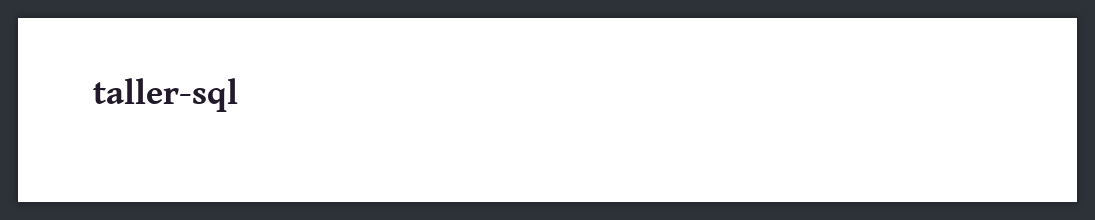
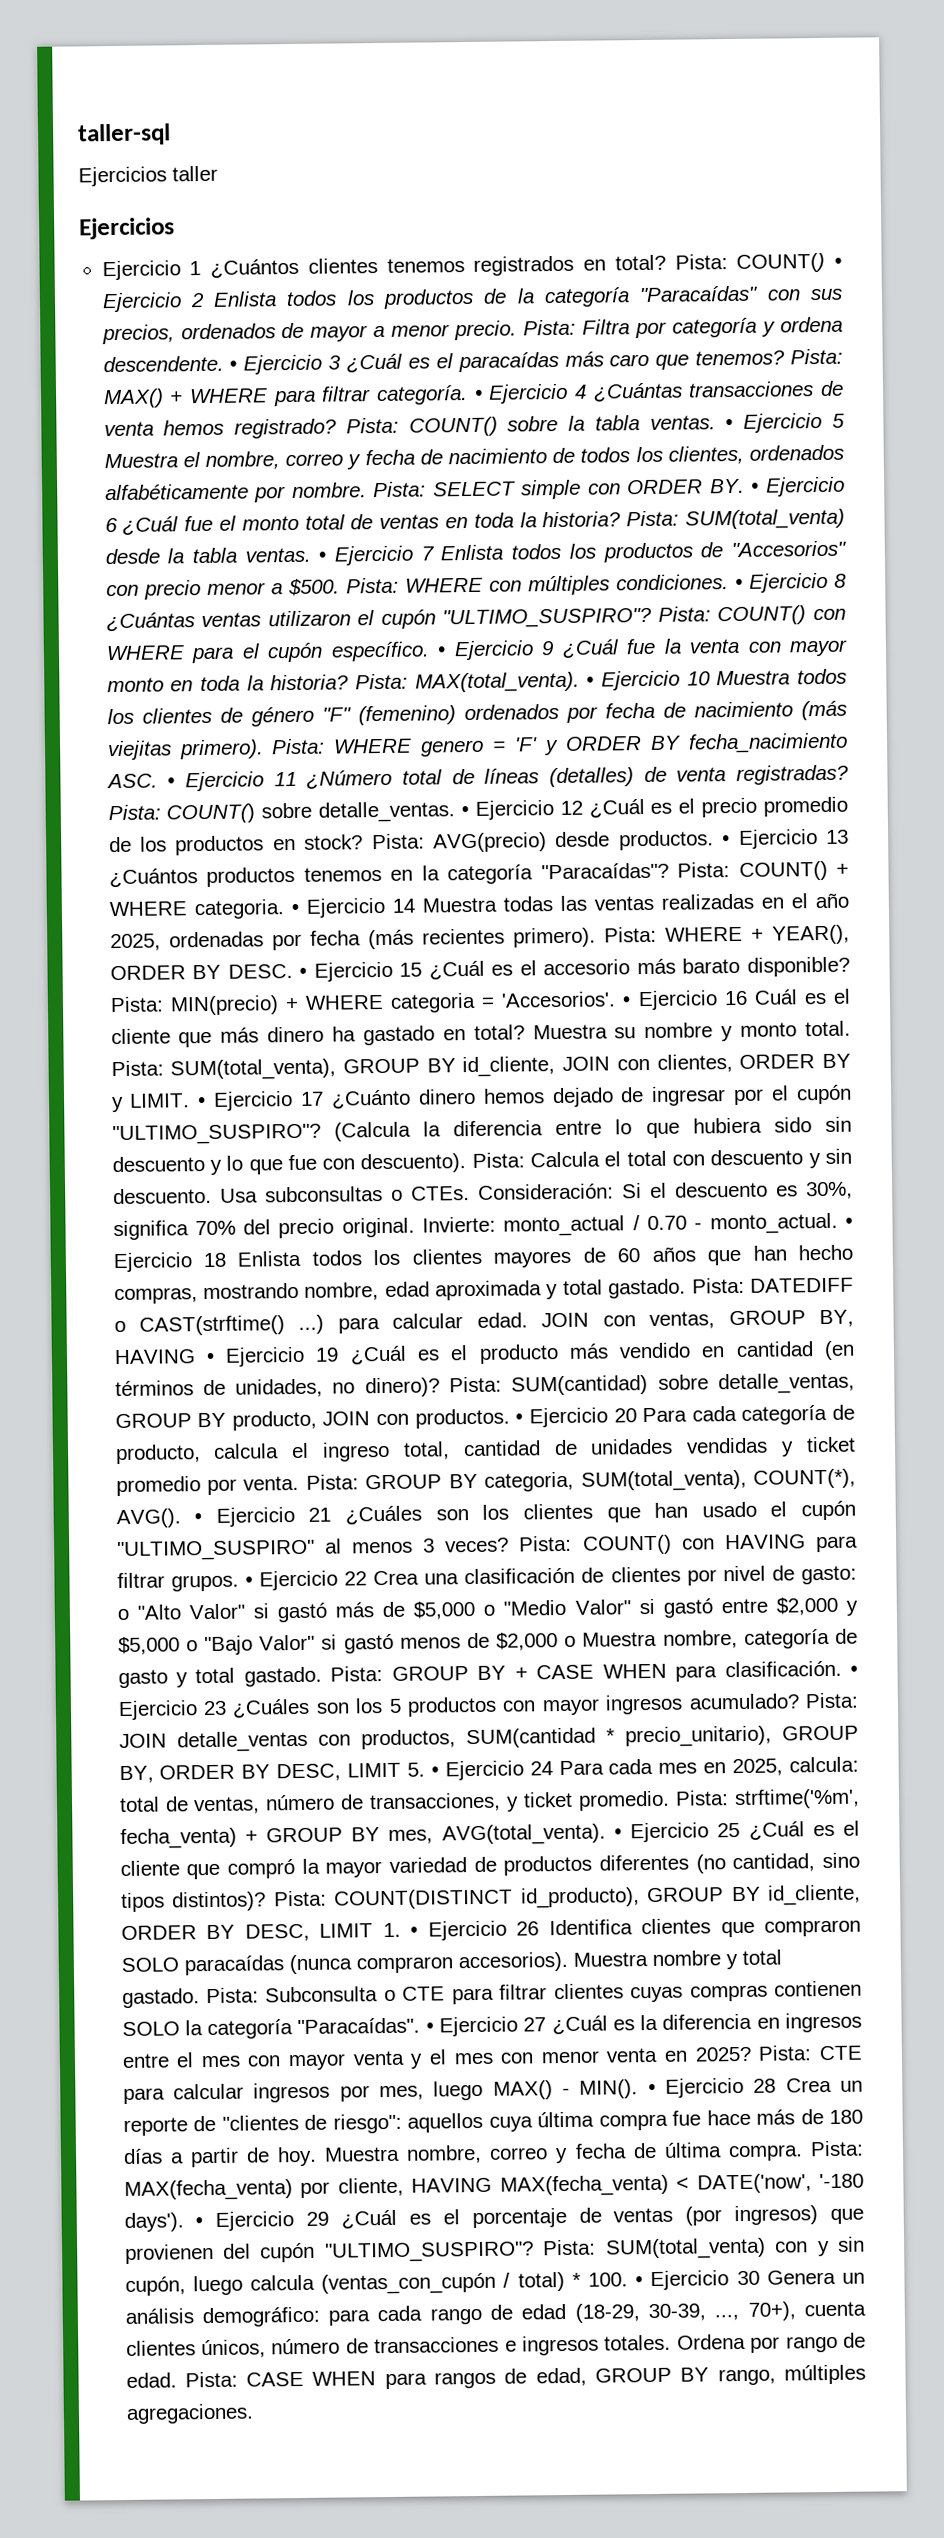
(238, 95) none -> [78,165,218,187] [79,217,175,240] [101,252,842,281] [101,285,844,313] [101,316,843,345] [102,348,844,375] [102,380,844,409] [103,412,845,439] [103,444,844,470] [104,476,845,503] [104,508,846,535] [104,540,847,566] [105,572,848,600] [105,605,846,632] [105,638,849,664] [106,668,847,693] [106,700,847,727] [106,732,848,761] [105,764,849,792] [107,796,849,824] [108,829,849,856] [108,860,849,888] [108,892,850,920] [109,924,850,952] [109,956,851,982] [109,988,852,1016] [110,1020,852,1048] [110,1053,852,1081] [111,1084,853,1113] [111,1116,853,1146] [111,1148,853,1175] [112,1181,853,1205] [112,1212,854,1241] [112,1244,853,1273] [113,1277,854,1305] [113,1309,855,1336] [113,1340,856,1367] [114,1372,855,1398] [114,1404,856,1431] [114,1436,857,1465] [115,1468,856,1497] [115,1500,857,1529] [116,1534,859,1562] [116,1565,857,1592] [116,1596,859,1623] [117,1628,858,1656] [117,1660,858,1689] [117,1692,860,1721] [118,1725,859,1753] [118,1756,860,1784] [118,1788,860,1815] [119,1820,861,1850] [119,1852,860,1880] [120,1884,861,1913] [120,1918,861,1942] [120,1949,782,1976] [121,1980,863,2009] [121,2012,863,2040] [121,2045,862,2071] [122,2077,864,2105] [122,2109,864,2137] [122,2140,864,2168] [123,2173,864,2202] [123,2205,865,2233] [124,2236,865,2265] [124,2269,865,2297] [124,2301,867,2328] [125,2332,866,2359] [125,2364,867,2390] [125,2403,254,2424] // Ejercicios taller // Ejercicios // Ejercicio 1 ¿Cuántos clientes tenemos registrados en total? Pista: COUNT() • Ejercicio 2 Enlista todos los productos de la categoría "Paracaídas" con sus precios, ordenados de mayor a menor precio. Pista: Filtra por categoría y ordena descendente. • Ejercicio 3 ¿Cuál es el paracaídas más caro que tenemos? Pista: MAX() + WHERE para filtrar categoría. • Ejercicio 4 ¿Cuántas transacciones de venta hemos registrado? Pista: COUNT() sobre la tabla ventas. • Ejercicio 5 Muestra el nombre, correo y fecha de nacimiento de todos los clientes, ordenados alfabéticamente por nombre. Pista: SELECT simple con ORDER BY. • Ejercicio 6 ¿Cuál fue el monto total de ventas en toda la historia? Pista: SUM(total_venta) desde la tabla ventas. • Ejercicio 7 Enlista todos los productos de "Accesorios" con precio menor a $500. Pista: WHERE con múltiples condiciones. • Ejercicio 8 ¿Cuántas ventas utilizaron el cupón "ULTIMO_SUSPIRO"? Pista: COUNT() con WHERE para el cupón específico. • Ejercicio 9 ¿Cuál fue la venta con mayor monto en toda la historia? Pista: MAX(total_venta). • Ejercicio 10 Muestra todos los clientes de género "F" (femenino) ordenados por fecha de nacimiento (más viejitas primero). Pista: WHERE genero = 'F' y ORDER BY fecha_nacimiento ASC. • Ejercicio 11 ¿Número total de líneas (detalles) de venta registradas? Pista: COUNT() sobre detalle_ventas. • Ejercicio 12 ¿Cuál es el precio promedio de los productos en stock? Pista: AVG(precio) desde productos. • Ejercicio 13 ¿Cuántos productos tenemos en la categoría "Paracaídas"? Pista: COUNT() + WHERE categoria. • Ejercicio 14 Muestra todas las ventas realizadas en el año 2025, ordenadas por fecha (más recientes primero). Pista: WHERE + YEAR(), ORDER BY DESC. • Ejercicio 15 ¿Cuál es el accesorio más barato disponible? Pista: MIN(precio) + WHERE categoria = 'Accesorios'. • Ejercicio 16 Cuál es el cliente que más dinero ha gastado en total? Muestra su nombre y monto total. Pista: SUM(total_venta), GROUP BY id_cliente, JOIN con clientes, ORDER BY y LIMIT. • Ejercicio 17 ¿Cuánto dinero hemos dejado de ingresar por el cupón "ULTIMO_SUSPIRO"? (Calcula la diferencia entre lo que hubiera sido sin descuento y lo que fue con descuento). Pista: Calcula el total con descuento y sin descuento. Usa subconsultas o CTEs. Consideración: Si el descuento es 30%, significa 70% del precio original. Invierte: monto_actual / 0.70 - monto_actual. • Ejercicio 18 Enlista todos los clientes mayores de 60 años que han hecho compras, mostrando nombre, edad aproximada y total gastado. Pista: DATEDIFF o CAST(strftime() ...) para calcular edad. JOIN con ventas, GROUP BY, HAVING • Ejercicio 19 ¿Cuál es el producto más vendido en cantidad (en términos de unidades, no dinero)? Pista: SUM(cantidad) sobre detalle_ventas, GROUP BY producto, JOIN con productos. • Ejercicio 20 Para cada categoría de producto, calcula el ingreso total, cantidad de unidades vendidas y ticket promedio por venta. Pista: GROUP BY categoria, SUM(total_venta), COUNT(*), AVG(). • Ejercicio 21 ¿Cuáles son los clientes que han usado el cupón "ULTIMO_SUSPIRO" al menos 3 veces? Pista: COUNT() con HAVING para filtrar grupos. • Ejercicio 22 Crea una clasificación de clientes por nivel de gasto: o "Alto Valor" si gastó más de $5,000 o "Medio Valor" si gastó entre $2,000 y $5,000 o "Bajo Valor" si gastó menos de $2,000 o Muestra nombre, categoría de gasto y total gastado. Pista: GROUP BY + CASE WHEN para clasificación. • Ejercicio 23 ¿Cuáles son los 5 productos con mayor ingresos acumulado? Pista: JOIN detalle_ventas con productos, SUM(cantidad * precio_unitario), GROUP BY, ORDER BY DESC, LIMIT 5. • Ejercicio 24 Para cada mes en 2025, calcula: total de ventas, número de transacciones, y ticket promedio. Pista: strftime('%m', fecha_venta) + GROUP BY mes, AVG(total_venta). • Ejercicio 25 ¿Cuál es el cliente que compró la mayor variedad de productos diferentes (no cantidad, sino tipos distintos)? Pista: COUNT(DISTINCT id_producto), GROUP BY id_cliente, ORDER BY DESC, LIMIT 1. • Ejercicio 26 Identifica clientes que compraron SOLO paracaídas (nunca compraron accesorios). Muestra nombre y total gastado. Pista: Subconsulta o CTE para filtrar clientes cuyas compras contienen SOLO la categoría "Paracaídas". • Ejercicio 27 ¿Cuál es la diferencia en ingresos entre el mes con mayor venta y el mes con menor venta en 2025? Pista: CTE para calcular ingresos por mes, luego MAX() - MIN(). • Ejercicio 28 Crea un reporte de "clientes de riesgo": aquellos cuya última compra fue hace más de 180 días a partir de hoy. Muestra nombre, correo y fecha de última compra. Pista: MAX(fecha_venta) por cliente, HAVING MAX(fecha_venta) < DATE('now', '-180 days'). • Ejercicio 29 ¿Cuál es el porcentaje de ventas (por ingresos) que provienen del cupón "ULTIMO_SUSPIRO"? Pista: SUM(total_venta) con y sin cupón, luego calcula (ventas_con_cupón / total) * 100. • Ejercicio 30 Genera un análisis demográfico: para cada rango de edad (18-29, 30-39, ..., 70+), cuenta clientes únicos, número de transacciones e ingresos totales. Ordena por rango de edad. Pista: CASE WHEN para rangos de edad, GROUP BY rango, múltiples agregaciones.

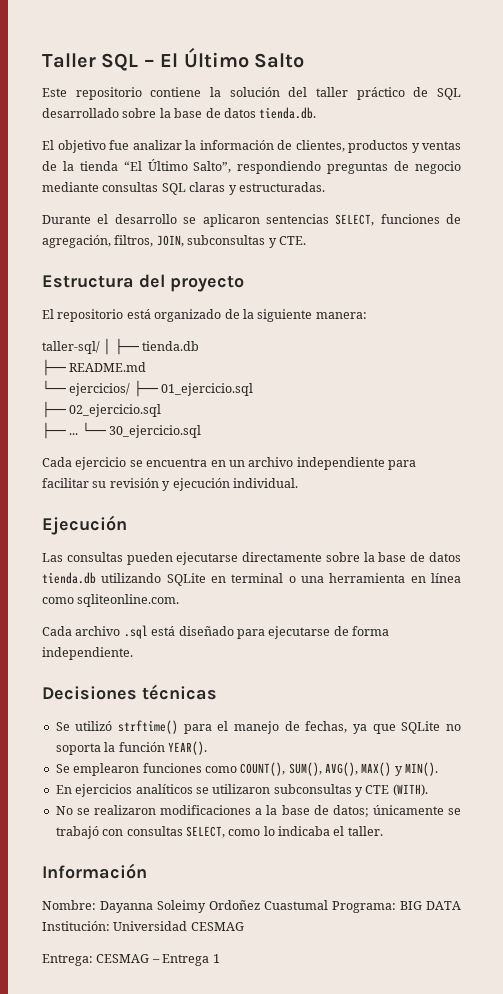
[77,123,171,146] [78,165,218,187] [79,217,175,240] [101,252,842,281] [101,285,844,313] [101,316,843,345] [102,348,844,375] [102,380,844,409] [103,412,845,439] [103,444,844,470] [104,476,845,503] [104,508,846,535] [104,540,847,566] [105,572,848,600] [105,605,846,632] [105,638,849,664] [106,668,847,693] [106,700,847,727] [106,732,848,761] [105,764,849,792] [107,796,849,824] [108,829,849,856] [108,860,849,888] [108,892,850,920] [109,924,850,952] [109,956,851,982] [109,988,852,1016] [110,1020,852,1048] [110,1053,852,1081] [111,1084,853,1113] [111,1116,853,1146] [111,1148,853,1175] [112,1181,853,1205] [112,1212,854,1241] [112,1244,853,1273] [113,1277,854,1305] [113,1309,855,1336] [113,1340,856,1367] [114,1372,855,1398] [114,1404,856,1431] [114,1436,857,1465] [115,1468,856,1497] [115,1500,857,1529] [116,1534,859,1562] [116,1565,857,1592] [116,1596,859,1623] [117,1628,858,1656] [117,1660,858,1689] [117,1692,860,1721] [118,1725,859,1753] [118,1756,860,1784] [118,1788,860,1815] [119,1820,861,1850] [119,1852,860,1880] [120,1884,861,1913] [120,1918,861,1942] [120,1949,782,1976] [121,1980,863,2009] [121,2012,863,2040] [121,2045,862,2071] [122,2077,864,2105] [122,2109,864,2137] [122,2140,864,2168] [123,2173,864,2202] [123,2205,865,2233] [124,2236,865,2265] [124,2269,865,2297] [124,2301,867,2328] [125,2332,866,2359] [125,2364,867,2390] [125,2403,254,2424] taller-sql // Ejercicios taller // Ejercicios // Ejercicio 1 ¿Cuántos clientes tenemos registrados en total? Pista: COUNT() • Ejercicio 2 Enlista todos los productos de la categoría "Paracaídas" con sus precios, ordenados de mayor a menor precio. Pista: Filtra por categoría y ordena descendente. • Ejercicio 3 ¿Cuál es el paracaídas más caro que tenemos? Pista: MAX() + WHERE para filtrar categoría. • Ejercicio 4 ¿Cuántas transacciones de venta hemos registrado? Pista: COUNT() sobre la tabla ventas. • Ejercicio 5 Muestra el nombre, correo y fecha de nacimiento de todos los clientes, ordenados alfabéticamente por nombre. Pista: SELECT simple con ORDER BY. • Ejercicio 6 ¿Cuál fue el monto total de ventas en toda la historia? Pista: SUM(total_venta) desde la tabla ventas. • Ejercicio 7 Enlista todos los productos de "Accesorios" con precio menor a $500. Pista: WHERE con múltiples condiciones. • Ejercicio 8 ¿Cuántas ventas utilizaron el cupón "ULTIMO_SUSPIRO"? Pista: COUNT() con WHERE para el cupón específico. • Ejercicio 9 ¿Cuál fue la venta con mayor monto en toda la historia? Pista: MAX(total_venta). • Ejercicio 10 Muestra todos los clientes de género "F" (femenino) ordenados por fecha de nacimiento (más viejitas primero). Pista: WHERE genero = 'F' y ORDER BY fecha_nacimiento ASC. • Ejercicio 11 ¿Número total de líneas (detalles) de venta registradas? Pista: COUNT() sobre detalle_ventas. • Ejercicio 12 ¿Cuál es el precio promedio de los productos en stock? Pista: AVG(precio) desde productos. • Ejercicio 13 ¿Cuántos productos tenemos en la categoría "Paracaídas"? Pista: COUNT() + WHERE categoria. • Ejercicio 14 Muestra todas las ventas realizadas en el año 2025, ordenadas por fecha (más recientes primero). Pista: WHERE + YEAR(), ORDER BY DESC. • Ejercicio 15 ¿Cuál es el accesorio más barato disponible? Pista: MIN(precio) + WHERE categoria = 'Accesorios'. • Ejercicio 16 Cuál es el cliente que más dinero ha gastado en total? Muestra su nombre y monto total. Pista: SUM(total_venta), GROUP BY id_cliente, JOIN con clientes, ORDER BY y LIMIT. • Ejercicio 17 ¿Cuánto dinero hemos dejado de ingresar por el cupón "ULTIMO_SUSPIRO"? (Calcula la diferencia entre lo que hubiera sido sin descuento y lo que fue con descuento). Pista: Calcula el total con descuento y sin descuento. Usa subconsultas o CTEs. Consideración: Si el descuento es 30%, significa 70% del precio original. Invierte: monto_actual / 0.70 - monto_actual. • Ejercicio 18 Enlista todos los clientes mayores de 60 años que han hecho compras, mostrando nombre, edad aproximada y total gastado. Pista: DATEDIFF o CAST(strftime() ...) para calcular edad. JOIN con ventas, GROUP BY, HAVING • Ejercicio 19 ¿Cuál es el producto más vendido en cantidad (en términos de unidades, no dinero)? Pista: SUM(cantidad) sobre detalle_ventas, GROUP BY producto, JOIN con productos. • Ejercicio 20 Para cada categoría de producto, calcula el ingreso total, cantidad de unidades vendidas y ticket promedio por venta. Pista: GROUP BY categoria, SUM(total_venta), COUNT(*), AVG(). • Ejercicio 21 ¿Cuáles son los clientes que han usado el cupón "ULTIMO_SUSPIRO" al menos 3 veces? Pista: COUNT() con HAVING para filtrar grupos. • Ejercicio 22 Crea una clasificación de clientes por nivel de gasto: o "Alto Valor" si gastó más de $5,000 o "Medio Valor" si gastó entre $2,000 y $5,000 o "Bajo Valor" si gastó menos de $2,000 o Muestra nombre, categoría de gasto y total gastado. Pista: GROUP BY + CASE WHEN para clasificación. • Ejercicio 23 ¿Cuáles son los 5 productos con mayor ingresos acumulado? Pista: JOIN detalle_ventas con productos, SUM(cantidad * precio_unitario), GROUP BY, ORDER BY DESC, LIMIT 5. • Ejercicio 24 Para cada mes en 2025, calcula: total de ventas, número de transacciones, y ticket promedio. Pista: strftime('%m', fecha_venta) + GROUP BY mes, AVG(total_venta). • Ejercicio 25 ¿Cuál es el cliente que compró la mayor variedad de productos diferentes (no cantidad, sino tipos distintos)? Pista: COUNT(DISTINCT id_producto), GROUP BY id_cliente, ORDER BY DESC, LIMIT 1. • Ejercicio 26 Identifica clientes que compraron SOLO paracaídas (nunca compraron accesorios). Muestra nombre y total gastado. Pista: Subconsulta o CTE para filtrar clientes cuyas compras contienen SOLO la categoría "Paracaídas". • Ejercicio 27 ¿Cuál es la diferencia en ingresos entre el mes con mayor venta y el mes con menor venta en 2025? Pista: CTE para calcular ingresos por mes, luego MAX() - MIN(). • Ejercicio 28 Crea un reporte de "clientes de riesgo": aquellos cuya última compra fue hace más de 180 días a partir de hoy. Muestra nombre, correo y fecha de última compra. Pista: MAX(fecha_venta) por cliente, HAVING MAX(fecha_venta) < DATE('now', '-180 days'). • Ejercicio 29 ¿Cuál es el porcentaje de ventas (por ingresos) que provienen del cupón "ULTIMO_SUSPIRO"? Pista: SUM(total_venta) con y sin cupón, luego calcula (ventas_con_cupón / total) * 100. • Ejercicio 30 Genera un análisis demográfico: para cada rango de edad (18-29, 30-39, ..., 70+), cuenta clientes únicos, número de transacciones e ingresos totales. Ordena por rango de edad. Pista: CASE WHEN para rangos de edad, GROUP BY rango, múltiples agregaciones. -> [42,47,304,71] [42,87,462,100] [42,107,317,119] [42,140,461,153] [42,159,462,174] [42,182,325,195] [42,214,461,227] [42,235,306,248] [42,274,244,292] [42,309,367,322] [42,338,200,355] [42,359,147,376] [42,380,254,397] [42,401,162,418] [42,422,202,439] [42,457,416,470] [42,478,298,491] [42,515,127,535] [42,552,461,565] [42,572,461,586] [42,594,180,607] [42,625,389,639] [42,647,133,660] [42,684,217,700] [55,720,462,734] [55,741,207,755] [55,762,439,776] [55,784,428,797] [55,805,461,817] [55,826,383,839] [42,863,147,879] [42,900,461,913] [42,921,244,931] [42,954,220,966] Taller SQL – El Último Salto // Este repositorio contiene la solución del taller práctico de SQL desarrollado sobre la base de datos tienda.db. // El objetivo fue analizar la información de clientes, productos y ventas de la tienda “El Último Salto”, respondiendo preguntas de negocio mediante consultas SQL claras y estructuradas. // Durante el desarrollo se aplicaron sentencias SELECT, funciones de agregación, filtros, JOIN, subconsultas y CTE. // Estructura del proyecto // El repositorio está organizado de la siguiente manera: // taller-sql/ │ ├── tienda.db // ├── README.md // └── ejercicios/ ├── 01_ejercicio.sql // ├── 02_ejercicio.sql // ├── ... └── 30_ejercicio.sql // Cada ejercicio se encuentra en un archivo independiente para facilitar su revisión y ejecución individual. // Ejecución // Las consultas pueden ejecutarse directamente sobre la base de datos tienda.db utilizando SQLite en terminal o una herramienta en línea como sqliteonline.com. // Cada archivo .sql está diseñado para ejecutarse de forma independiente. // Decisiones técnicas // Se utilizó strftime() para el manejo de fechas, ya que SQLite no soporta la función YEAR(). // Se emplearon funciones como COUNT(), SUM(), AVG(), MAX() y MIN(). // En ejercicios analíticos se utilizaron subconsultas y CTE (WITH). // No se realizaron modificaciones a la base de datos; únicamente se trabajó con consultas SELECT, como lo indicaba el taller. // Información // Nombre: Dayanna Soleimy Ordoñez Cuastumal Programa: BIG DATA Institución: Universidad CESMAG // Entrega: CESMAG – Entrega 1

